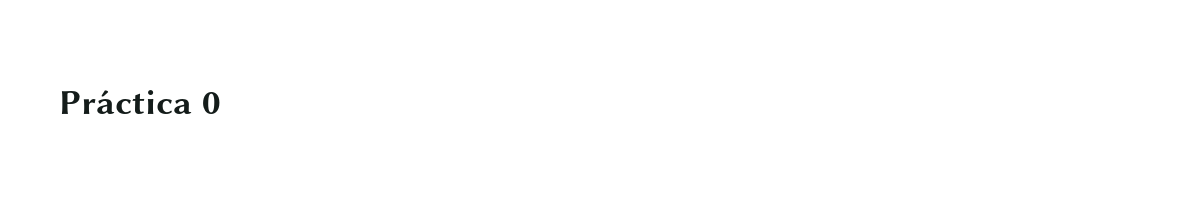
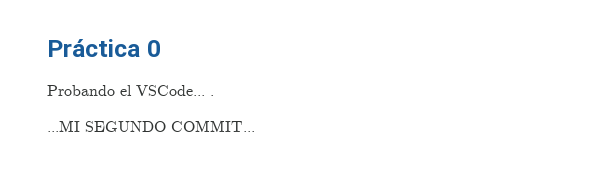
(221, 103) none -> [47,85,214,96] [47,120,255,132] // Probando el VSCode... . // ...MI SEGUNDO COMMIT...

